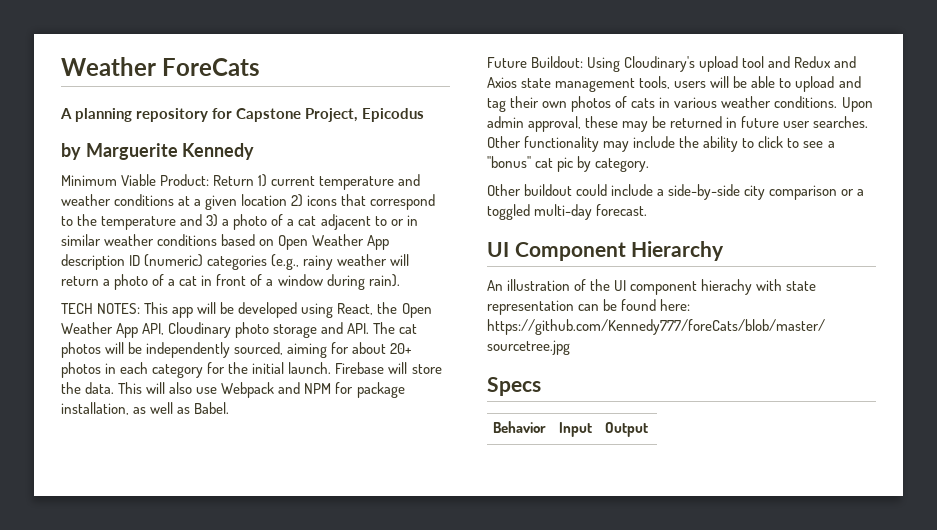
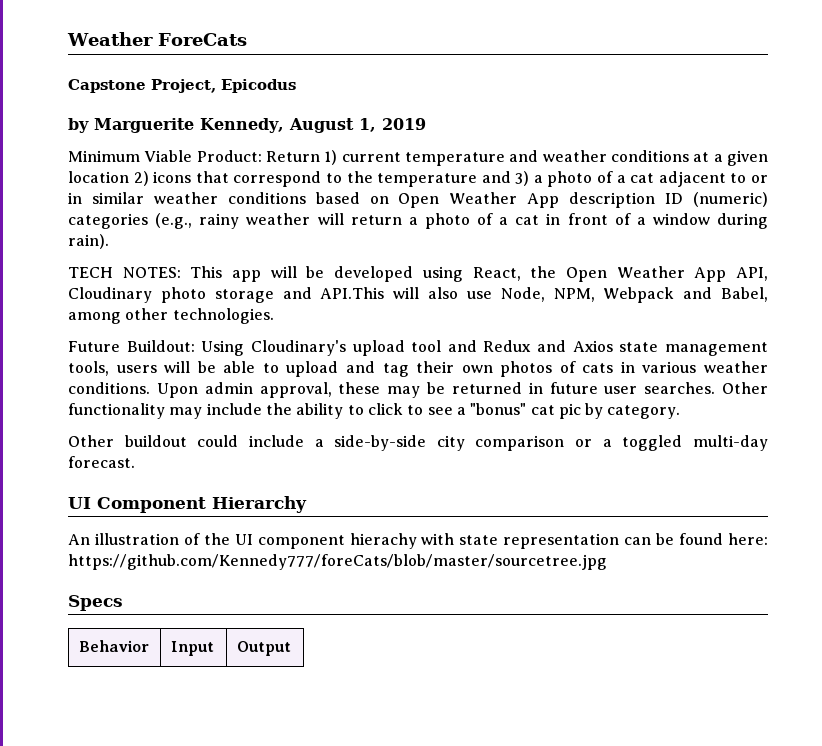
[60,108,233,122] A planning repository for -> (247, 39) none
[182,143,255,160] Kennedy -> [200,118,426,133] Kennedy, August 1, 2019
[347,322,418,334] [61,342,413,358] [61,362,442,378] [61,382,405,398] [61,402,230,415] API. The cat photos will be independently sourced, aiming for about 20+ photos in each category for the initial launch. Firebase will store the data. This will also use Webpack and NPM for package installation, as well as Babel. -> [320,287,769,303] [68,308,274,324] API.This will also use Node, NPM, Webpack and Babel, among other technologies.

